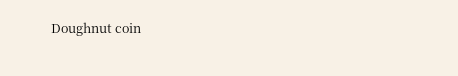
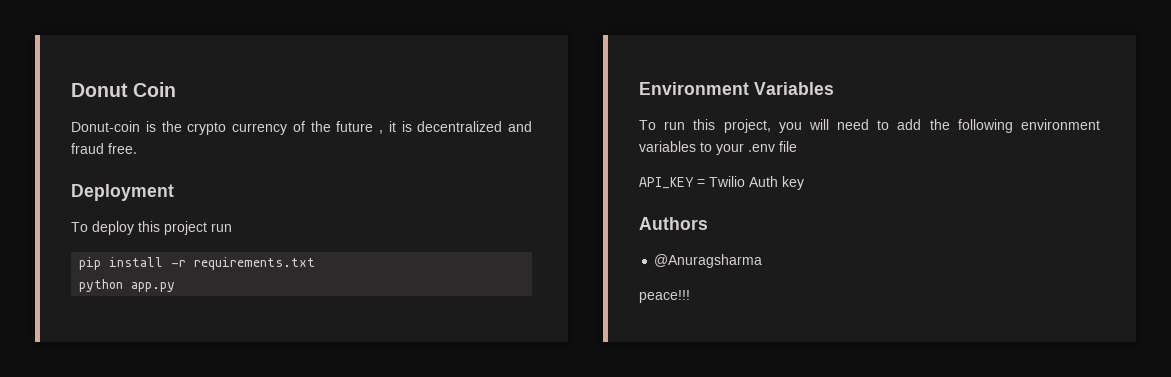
[51,22,142,36] Doughnut coin -> [71,82,177,97] [71,121,532,135] [71,143,137,154] [71,184,174,201] [71,221,232,235] [79,257,316,270] [79,279,176,292] [639,82,834,95] [639,119,1100,133] [639,141,797,155] [639,176,804,190] [639,217,708,230] [654,254,763,268] [639,290,690,303] Donut Coin // Donut-coin is the crypto currency of the future , it is decentralized and fraud free. // Deployment // To deploy this project run // pip install -r requirements.txt // python app.py // Environment Variables // To run this project, you will need to add the following environment variables to your .env file // API_KEY = Twilio Auth key // Authors // @Anuragsharma // peace!!!

